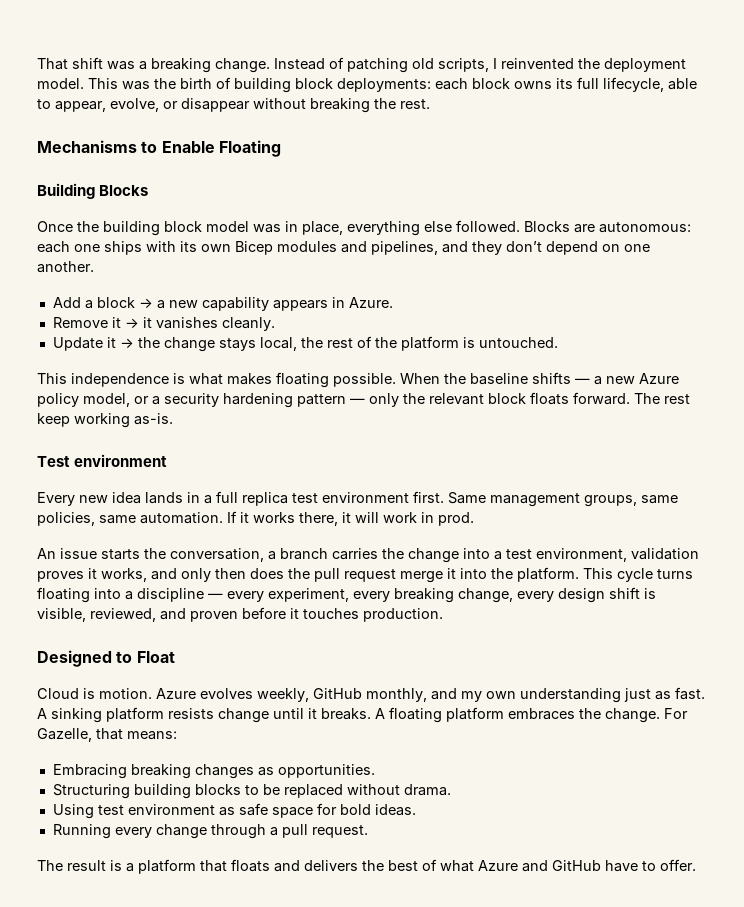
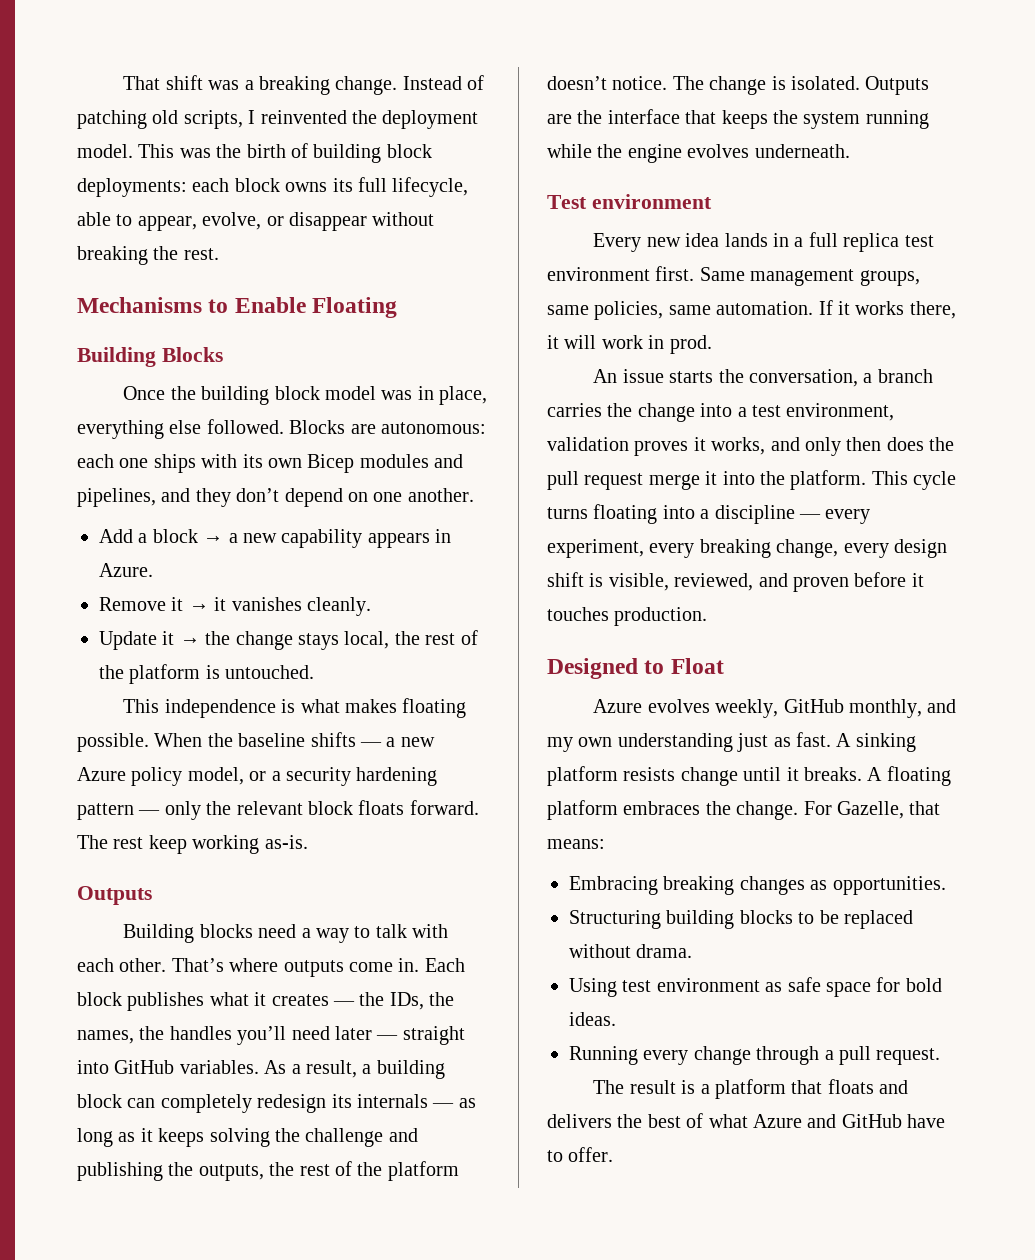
(173, 419) none -> [77,886,152,905] [123,924,449,943] [77,958,465,977] [77,992,455,1011] [77,1026,465,1045] [77,1060,445,1079] [77,1094,476,1113] [77,1128,418,1147] [77,1161,459,1181] [547,76,930,95] [547,109,929,129] [547,144,850,163] // Outputs // Building blocks need a way to talk with each other. That’s where outputs come in. Each block publishes what it creates — the IDs, the names, the handles you’ll need later — straight into GitHub variables. As a result, a building block can completely redesign its internals — as long as it keeps solving the challenge and publishing the outputs, the rest of the platform doesn’t notice. The change is isolated. Outputs are the interface that keeps the system running while the engine evolves underneath.
[37,688,152,699] Cloud is motion. -> (724, 666) none

